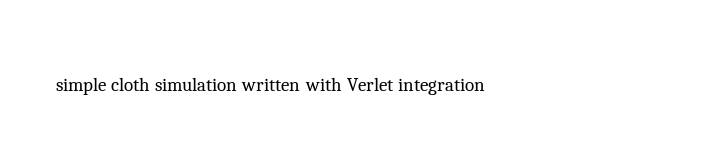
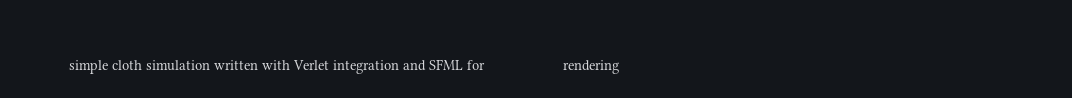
(485, 86) none -> [403,59,619,74] and SFML for rendering

